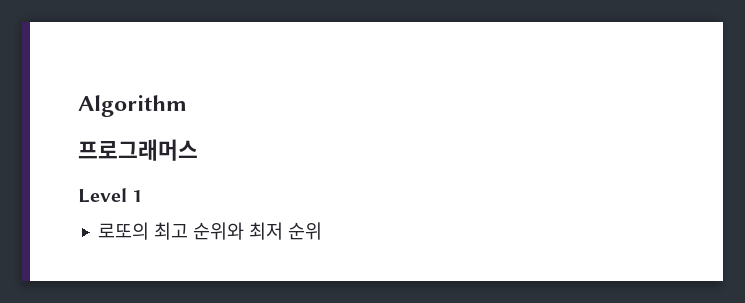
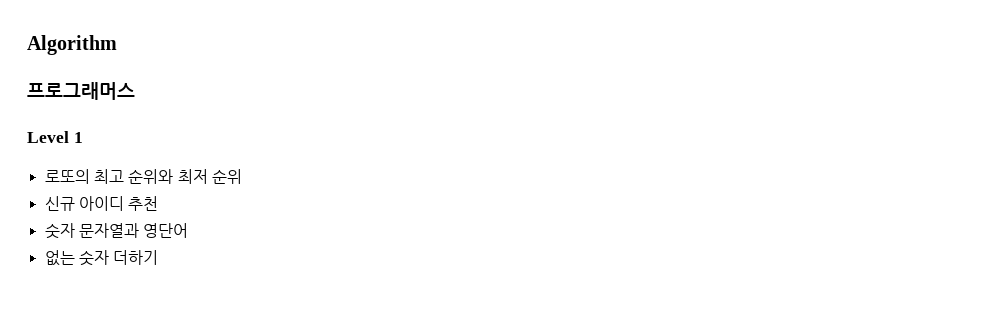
(323, 231) none -> [44,196,159,211] [44,223,189,239] [44,250,159,266] // 신규 아이디 추천 // 숫자 문자열과 영단어 // 없는 숫자 더하기

